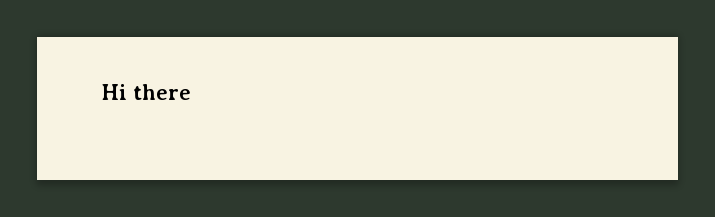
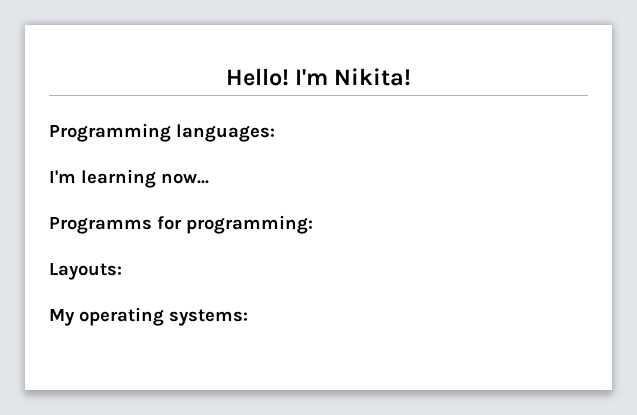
[102,84,191,100] Hi there -> [225,68,412,86] [49,123,275,142] [49,169,209,188] [49,215,313,234] [49,263,122,280] [49,307,248,326] Hello! I'm Nikita! // Programming languages: // I'm learning now... // Programms for programming: // Layouts: // My operating systems:

